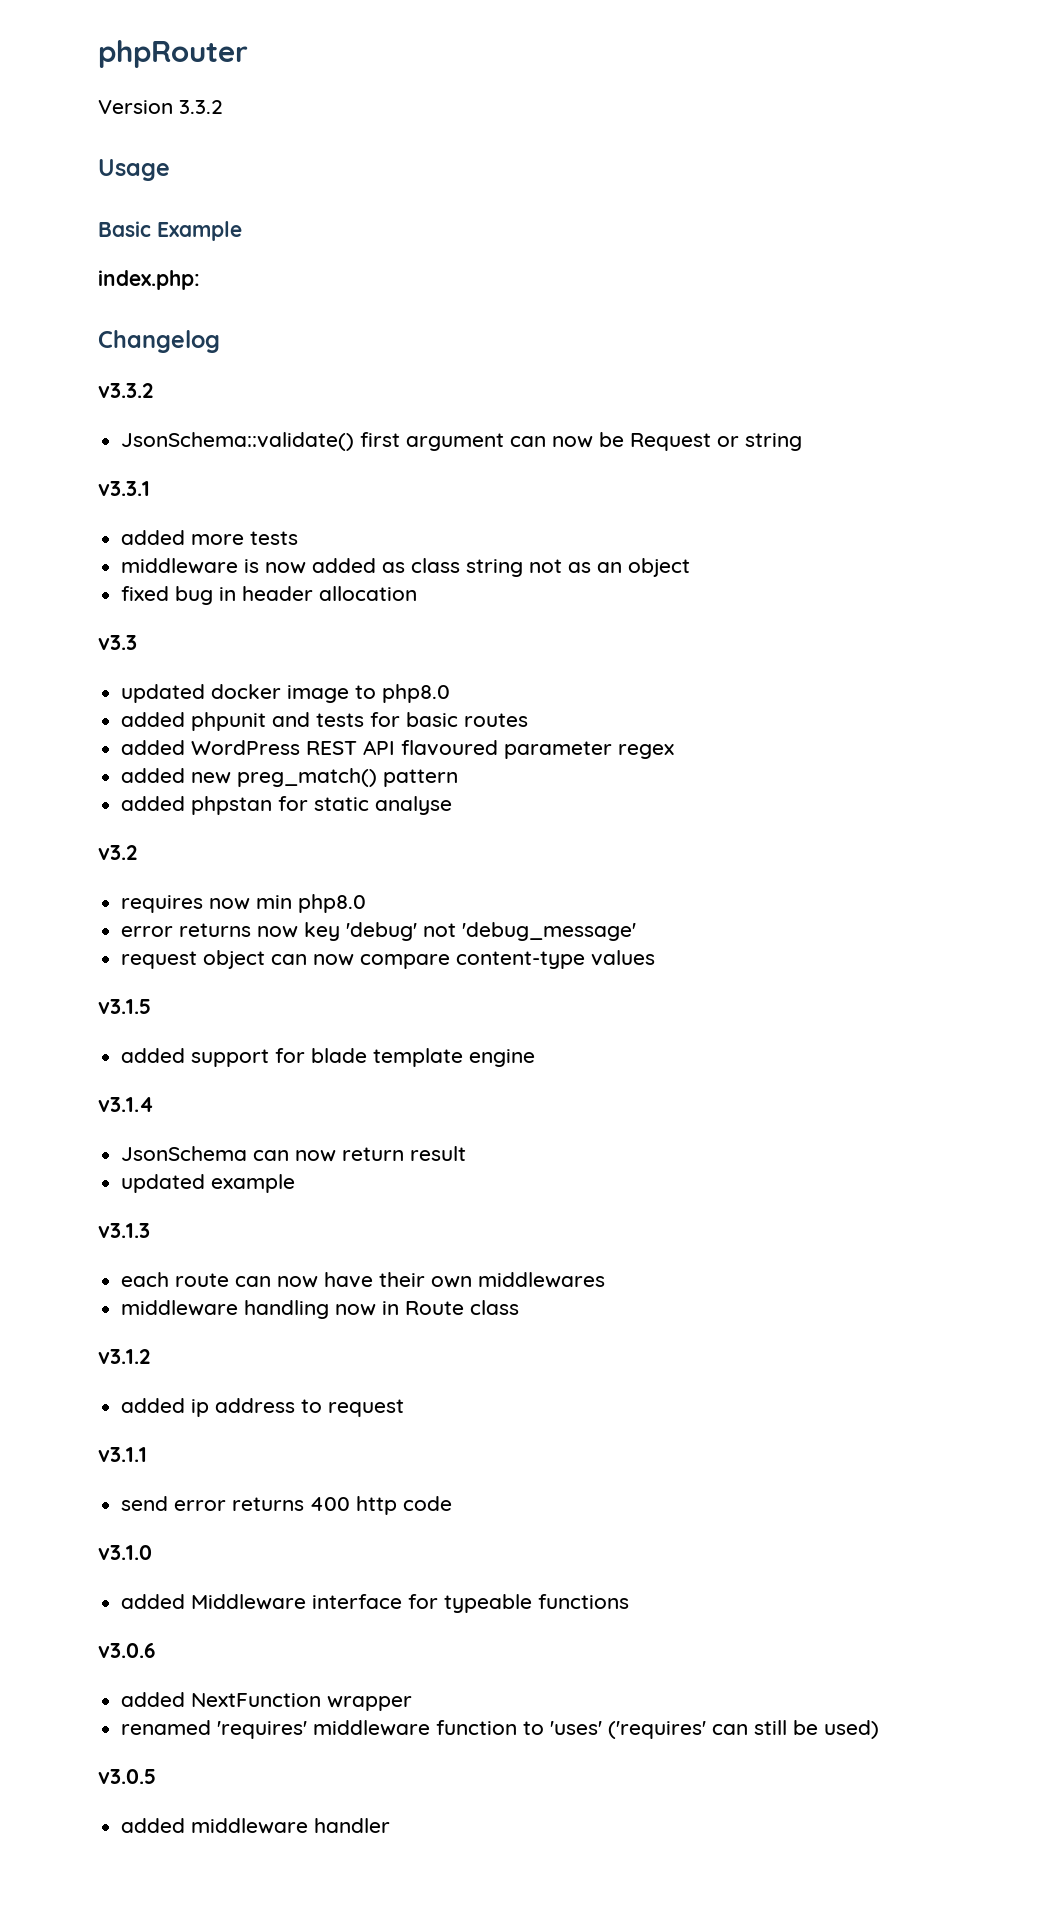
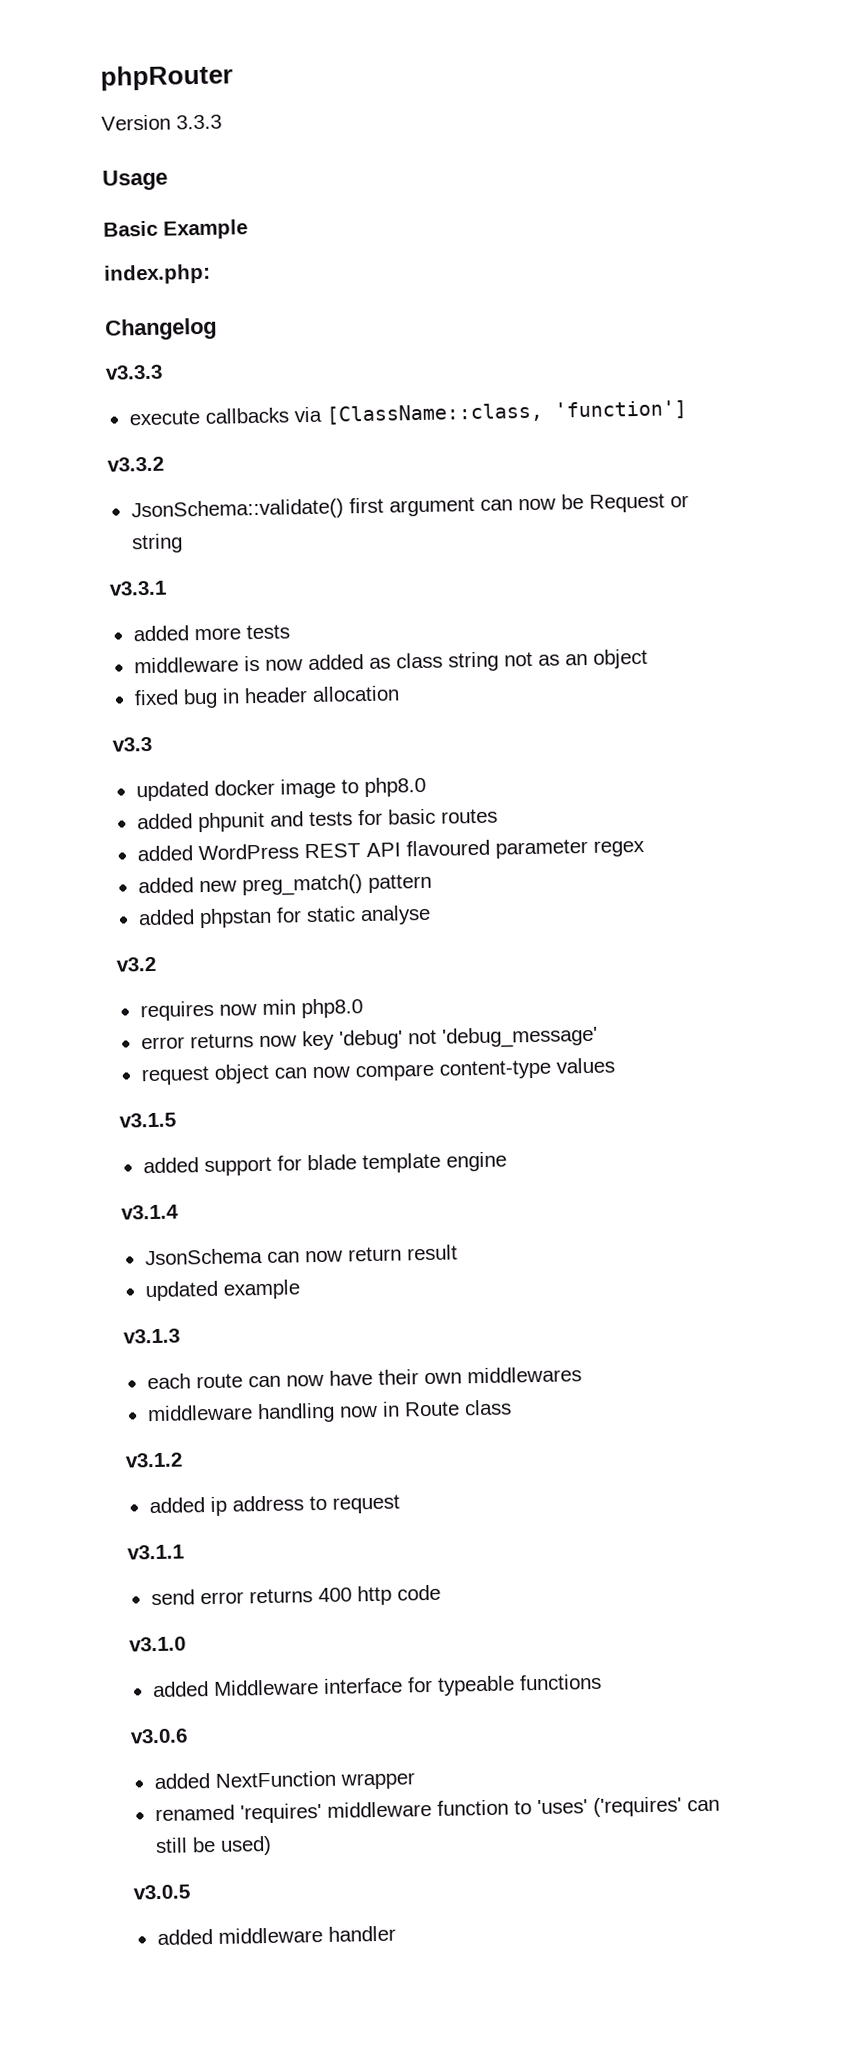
[179,100,223,114] 3.3.2 -> [176,114,222,130] 3.3.3
(220, 341) none -> [105,364,163,380] [128,400,687,426] // v3.3.3 // execute callbacks via [ClassName::class, 'function']

